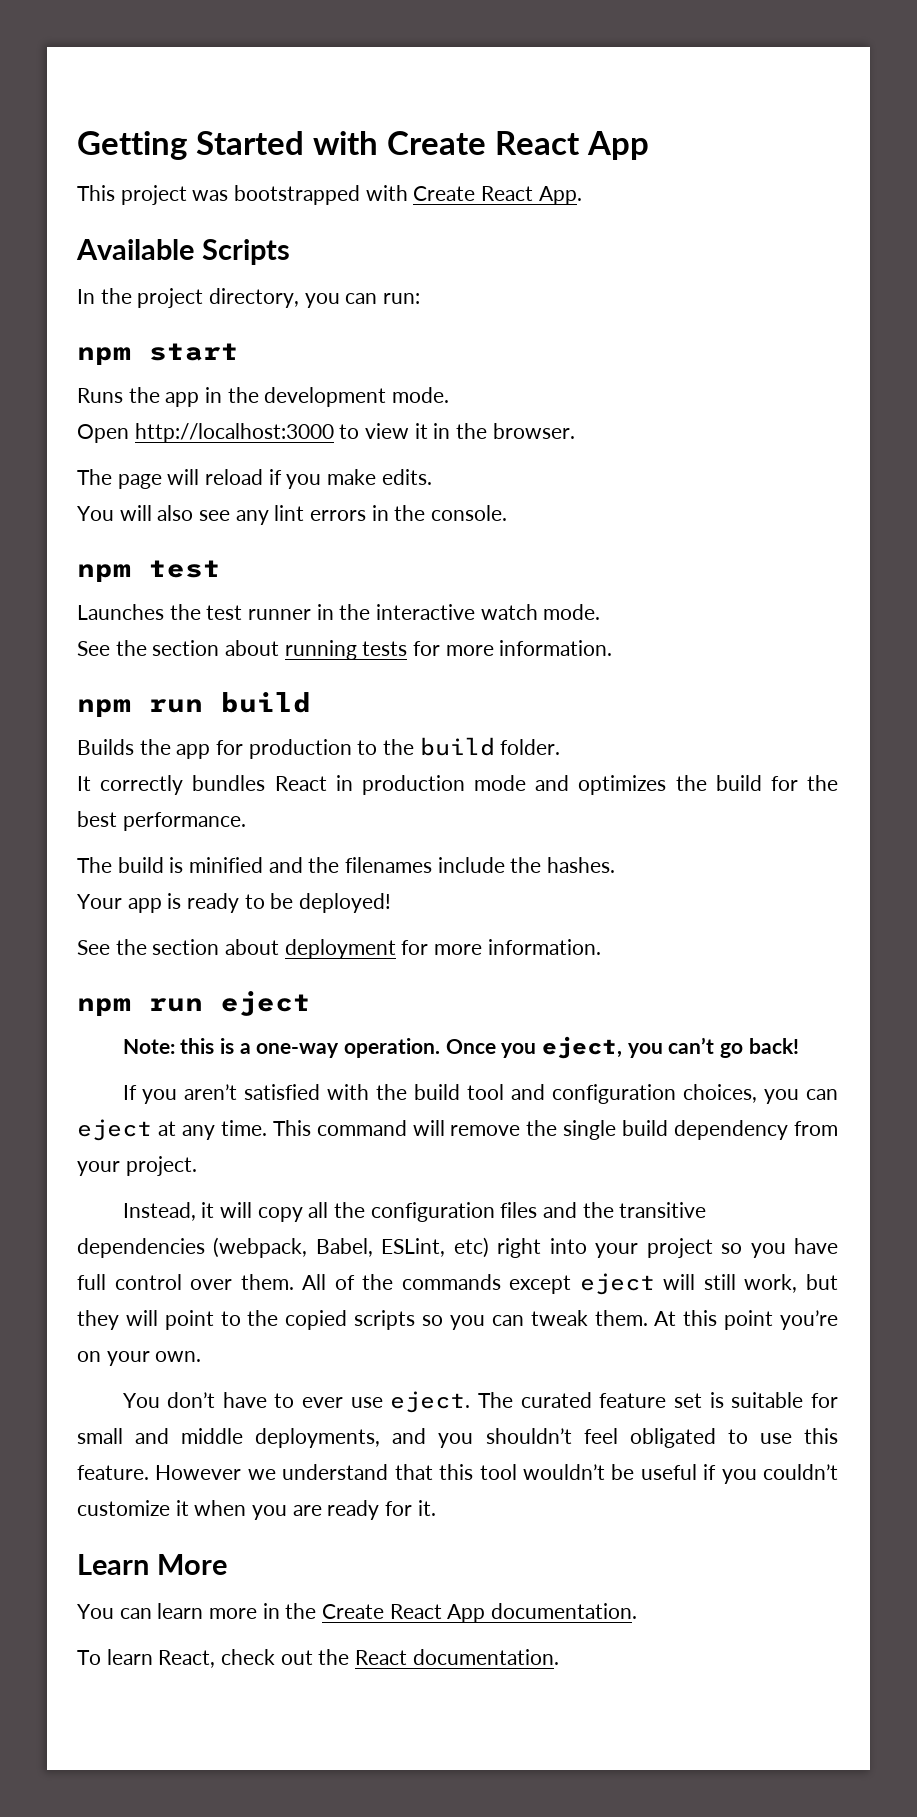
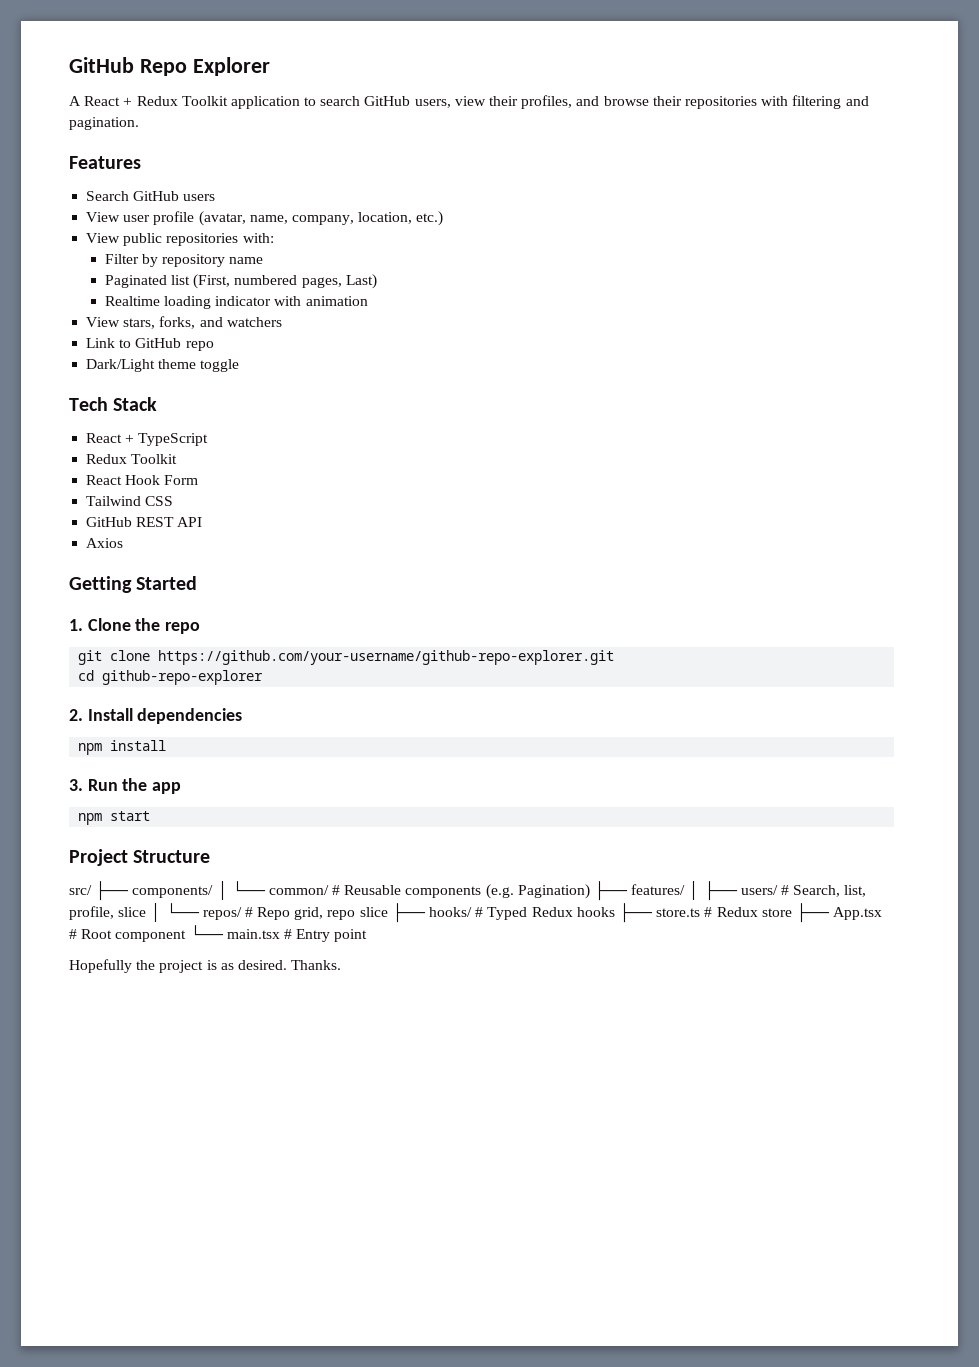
[77,131,649,160] [77,185,582,205] [76,239,290,265] [77,288,421,308] [77,343,239,365] [77,387,450,407] [77,423,575,443] [77,469,432,489] [77,505,508,525] [77,560,221,582] [77,604,601,620] [77,640,613,660] [77,692,311,717] [77,737,561,759] [77,775,838,795] [77,811,246,831] [77,857,616,873] [77,893,392,913] [77,939,601,959] [77,991,311,1016] [122,1036,799,1059] [122,1084,839,1104] [77,1119,838,1141] [77,1156,197,1176] [122,1202,707,1222] [77,1237,839,1258] [77,1273,838,1295] [77,1310,839,1330] [77,1351,202,1366] [122,1391,838,1413] [77,1428,838,1448] [77,1464,838,1484] [77,1500,436,1520] [77,1554,227,1575] [77,1603,638,1623] [77,1649,559,1668] Getting Started with Create React App // This project was bootstrapped with Create React App. // Available Scripts // In the project directory, you can run: // npm start // Runs the app in the development mode. // Open http://localhost:3000 to view it in the browser. // The page will reload if you make edits. // You will also see any lint errors in the console. // npm test // Launches the test runner in the interactive watch mode. // See the section about running tests for more information. // npm run build // Builds the app for production to the build folder. // It correctly bundles React in production mode and optimizes the build for the best performance. // The build is minified and the filenames include the hashes. // Your app is ready to be deployed! // See the section about deployment for more information. // npm run eject // Note: this is a one-way operation. Once you eject, you can’t go back! // If you aren’t satisfied with the build tool and configuration choices, you can eject at any time. This command will remove the single build dependency from your project. // Instead, it will copy all the configuration files and the transitive dependencies (webpack, Babel, ESLint, etc) right into your project so you have full control over them. All of the commands except eject will still work, but they will point to the copied scripts so you can tweak them. At this point you’re on your own. // You don’t have to ever use eject. The curated feature set is suitable for small and middle deployments, and you shouldn’t feel obligated to use this feature. However we understand that this tool wouldn’t be useful if you couldn’t customize it when you are ready for it. // Learn More // You can learn more in the Create React App documentation. // To learn React, check out the React documentation. -> [69,57,270,76] [69,95,869,109] [69,117,139,130] [69,156,141,169] [86,191,216,201] [86,211,444,226] [86,233,274,246] [104,254,264,267] [104,274,377,289] [104,296,368,309] [86,316,282,329] [86,338,214,351] [86,359,240,372] [69,397,158,411] [86,433,209,446] [86,454,178,464] [86,475,199,485] [86,496,174,506] [86,517,203,527] [86,538,124,548] [69,576,198,593] [69,618,201,634] [78,650,615,665] [78,670,264,685] [69,708,243,724] [78,740,167,755] [69,778,182,794] [78,811,151,825] [69,849,211,866] [69,881,867,901] [69,903,883,923] [69,925,368,942] [69,959,342,973] GitHub Repo Explorer // A React + Redux Toolkit application to search GitHub users, view their profiles, and browse their repositories with filtering and pagination. // Features // Search GitHub users // View user profile (avatar, name, company, location, etc.) // View public repositories with: // Filter by repository name // Paginated list (First, numbered pages, Last) // Realtime loading indicator with animation // View stars, forks, and watchers // Link to GitHub repo // Dark/Light theme toggle // Tech Stack // React + TypeScript // Redux Toolkit // React Hook Form // Tailwind CSS // GitHub REST API // Axios // Getting Started // 1. Clone the repo // git clone https://github.com/your-username/github-repo-explorer.git // cd github-repo-explorer // 2. Install dependencies // npm install // 3. Run the app // npm start // Project Structure // src/ ├── components/ │ └── common/ # Reusable components (e.g. Pagination) ├── features/ │ ├── users/ # Search, list, profile, slice │ └── repos/ # Repo grid, repo slice ├── hooks/ # Typed Redux hooks ├── store.ts # Redux store ├── App.tsx # Root component └── main.tsx # Entry point // Hopefully the project is as desired. Thanks.

